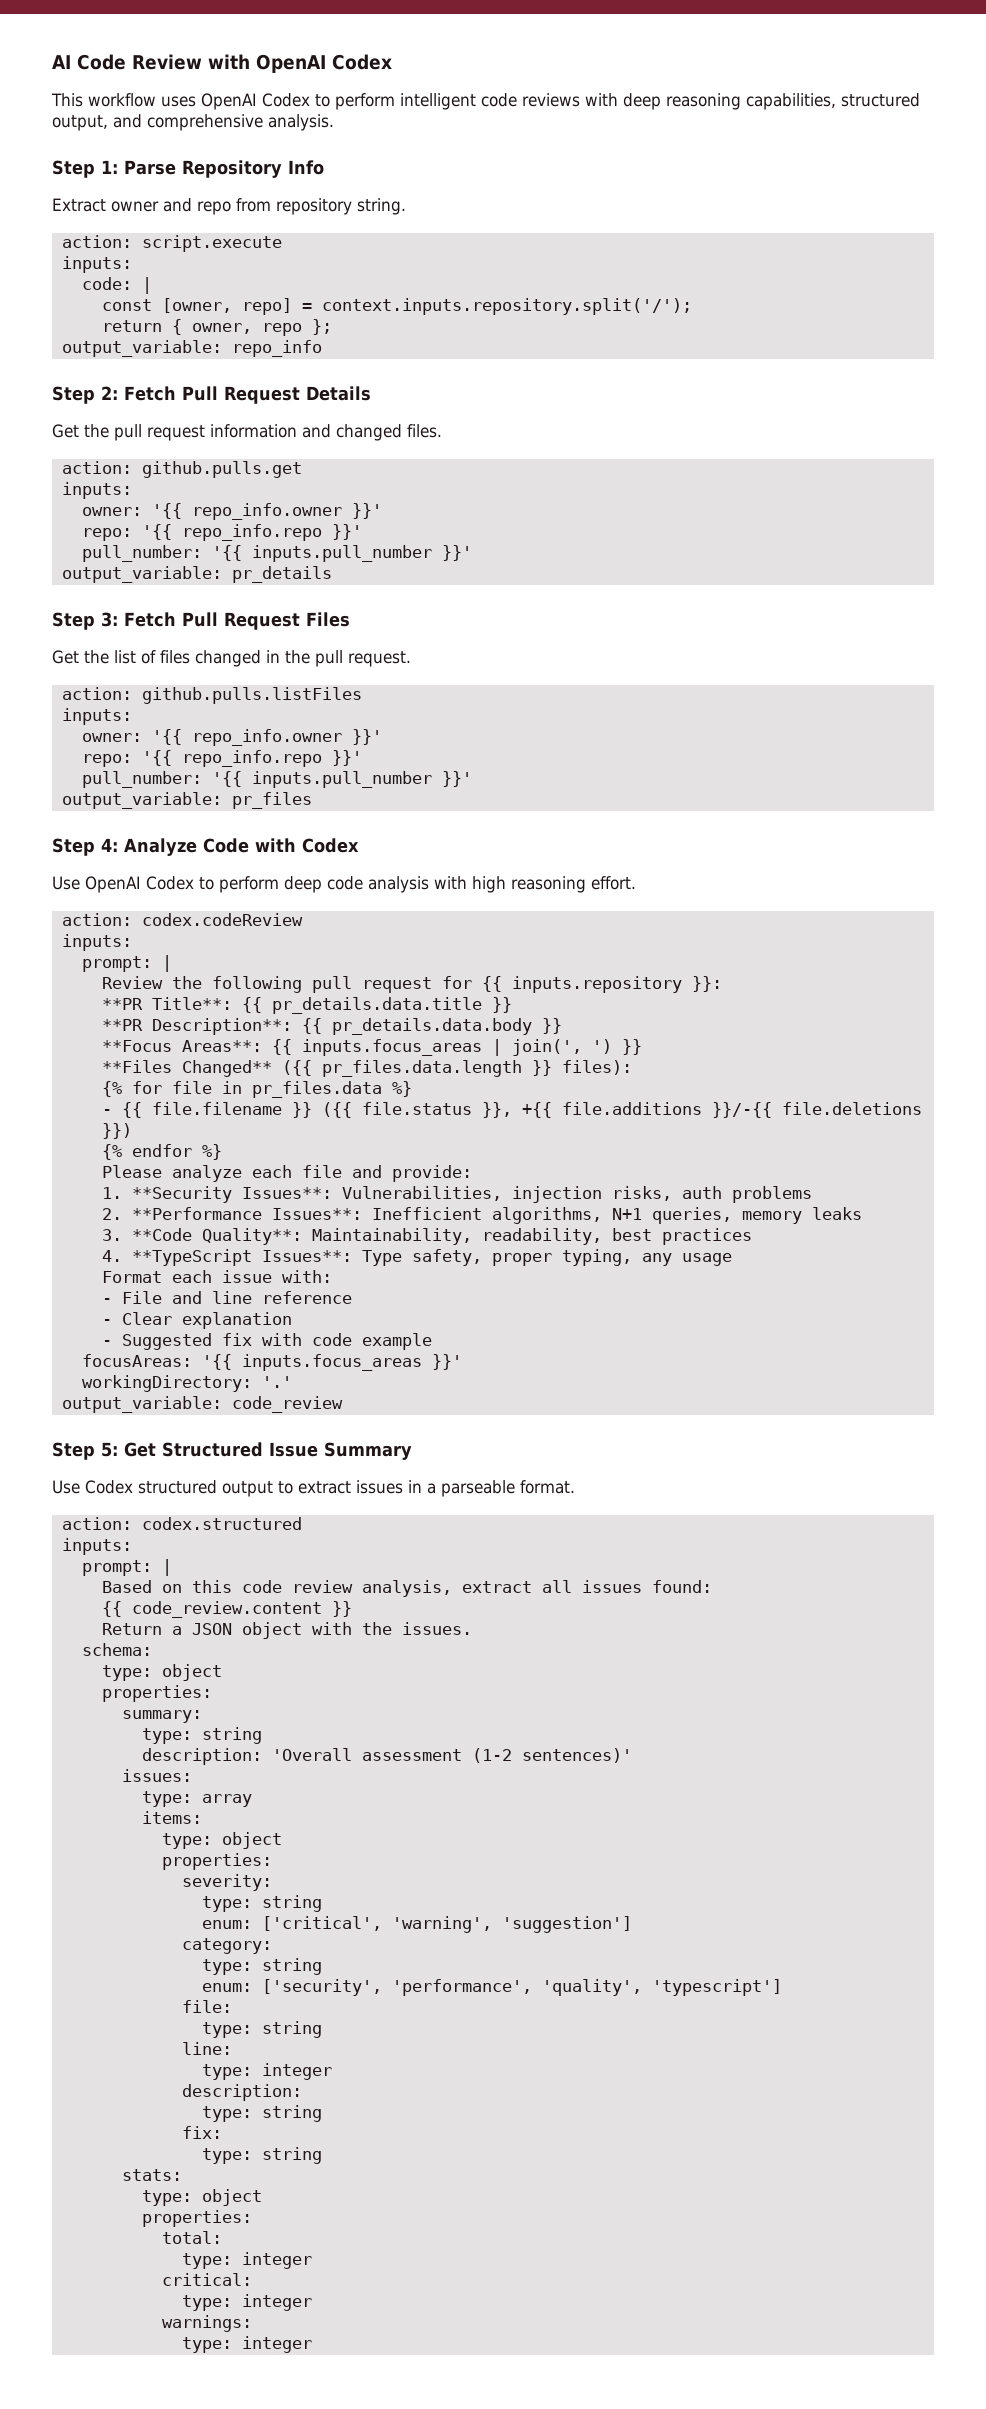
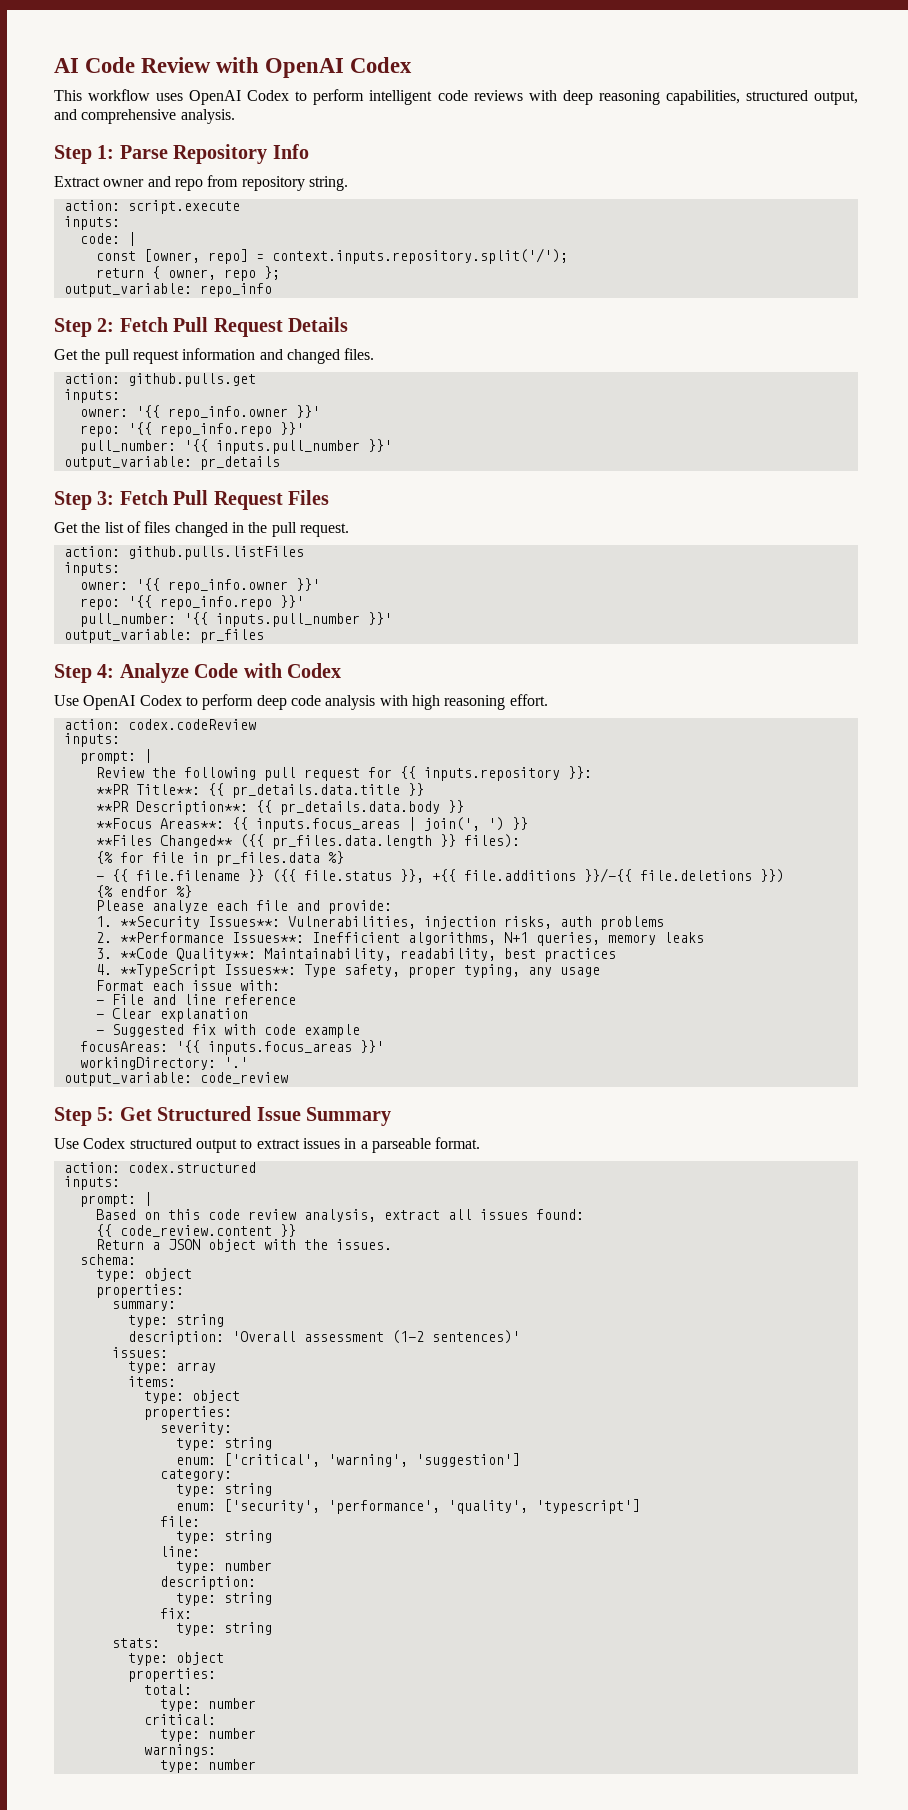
[261,2063,332,2080] integer -> [223,1560,272,1571] number
[241,2252,312,2269] integer -> [207,1698,256,1709] number
[241,2294,312,2311] integer -> [207,1728,256,1739] number
[241,2336,312,2353] integer -> [207,1759,256,1770] number

